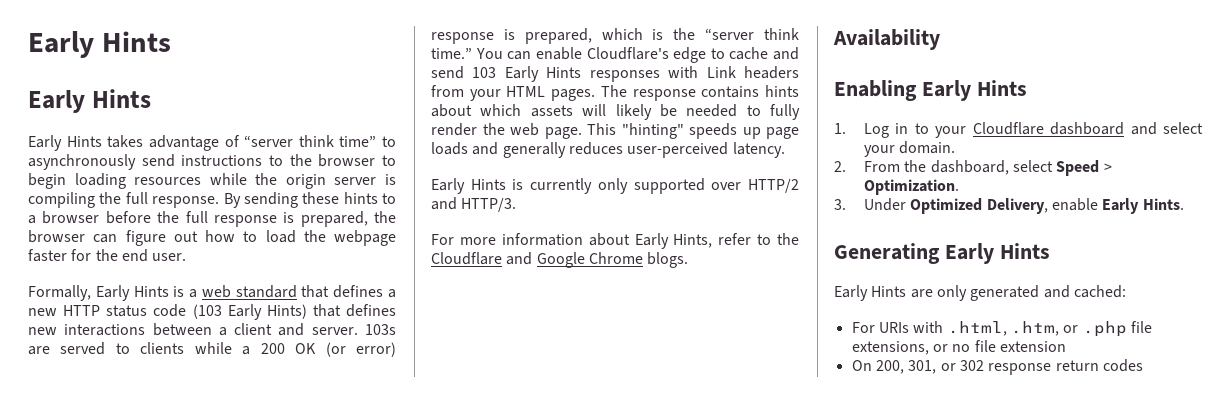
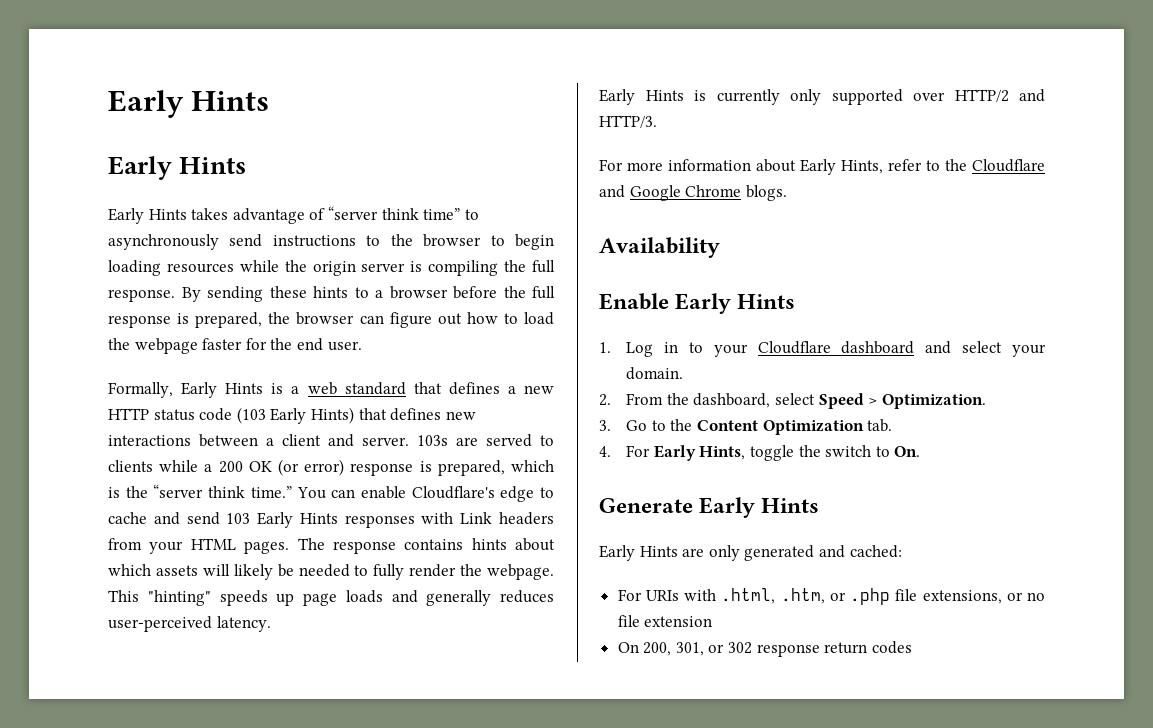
[510,123,582,139] web page. -> [486,564,554,580] webpage.
[834,80,917,101] Enabling -> [599,293,669,310] Enable
[863,198,1184,214] [834,243,940,264] Under Optimized Delivery, enable Early Hints. // Generating -> [626,419,893,435] [599,445,921,461] [599,498,693,513] Go to the Content Optimization tab. // 4. For Early Hints, toggle the switch to On. // Generate

